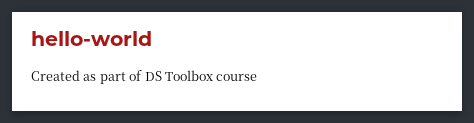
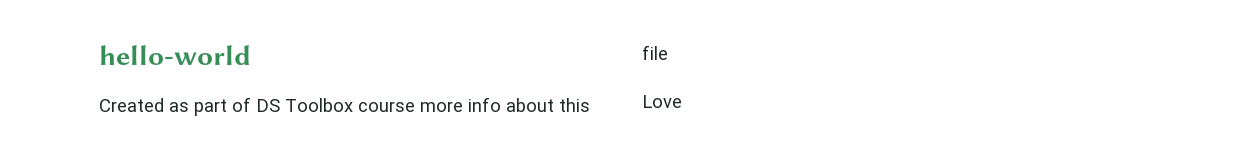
(258, 77) none -> [420,97,590,112] [642,45,668,60] [642,95,682,108] more info about this file // Love

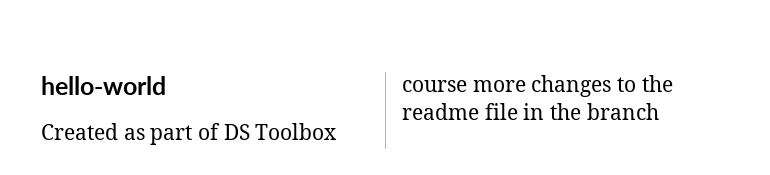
[468,97,590,112] [642,45,668,60] [642,95,682,108] info about this file // Love -> [531,75,673,97] [402,103,659,120] changes to the readme file in the branch

